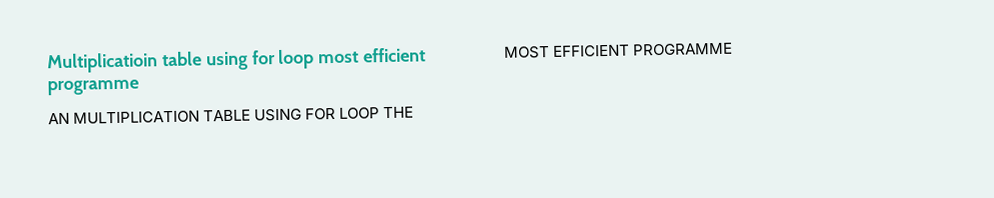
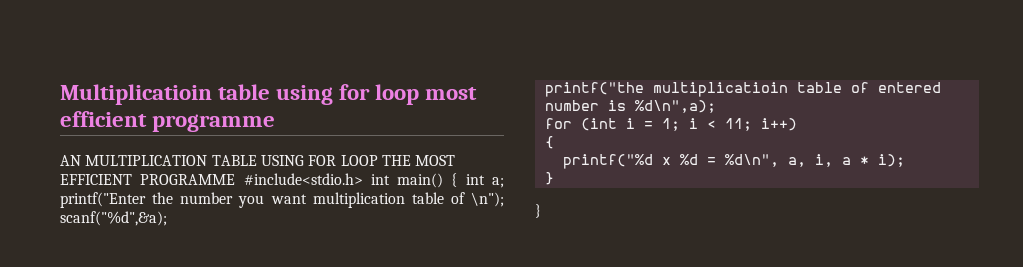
(734, 49) none -> [243,173,504,188] [60,192,504,208] [60,211,167,226] [544,82,941,97] [544,100,716,113] [544,118,797,131] [544,136,554,149] [562,154,905,169] [544,172,554,185] [535,204,541,218] #include<stdio.h> int main() { int a; printf("Enter the number you want multiplication table of \n"); scanf("%d",&a); // printf("the multiplicatioin table of entered number is %d\n",a); // for (int i = 1; i < 11; i++) // { // printf("%d x %d = %d\n", a, i, a * i); // } // }

